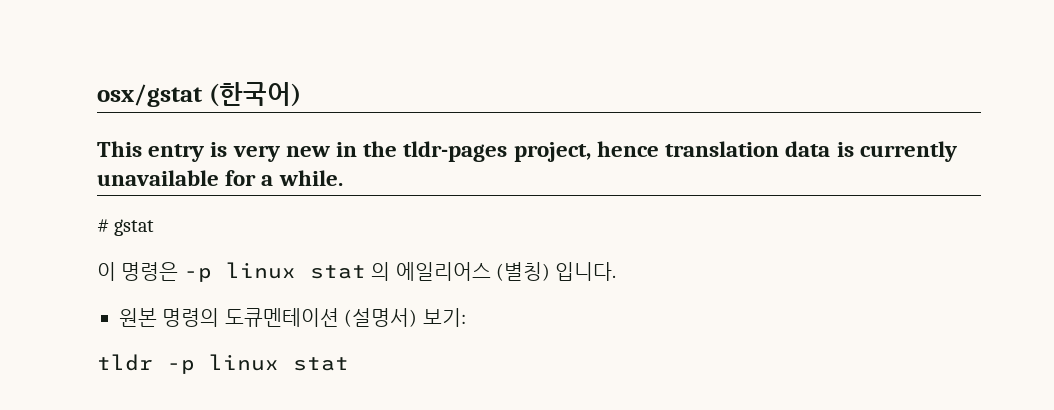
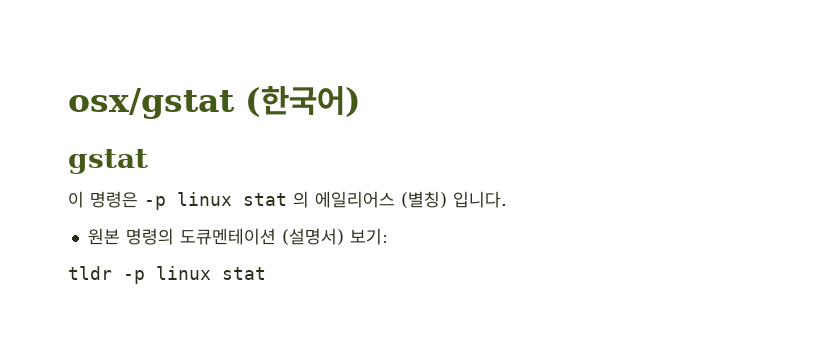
[97,141,957,162] [97,170,343,186] [97,219,109,232] This entry is very new in the tldr-pages project, hence translation data is currently unavailable for a while. // # -> (361, 101) none

